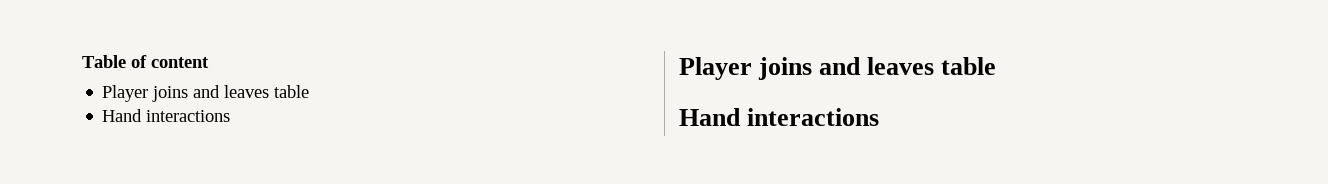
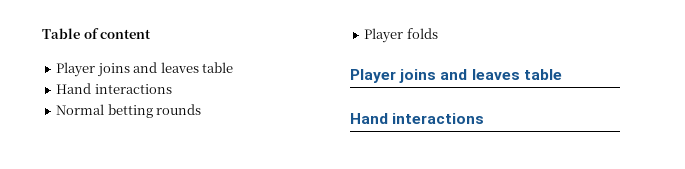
(231, 116) none -> [56,104,202,118] [364,28,438,43] // Normal betting rounds // Player folds

